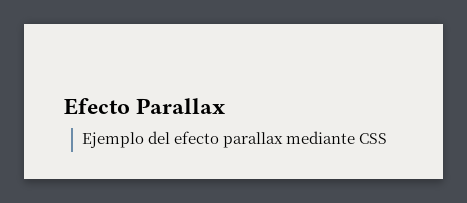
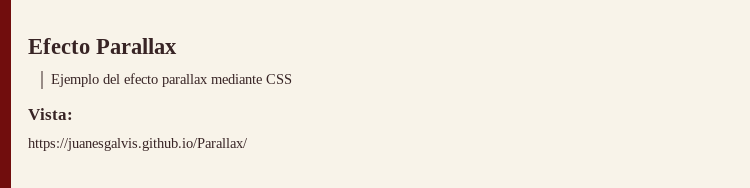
(387, 138) none -> [28,108,73,120] [28,138,248,151] // Vista: // https://juanesgalvis.github.io/Parallax/

